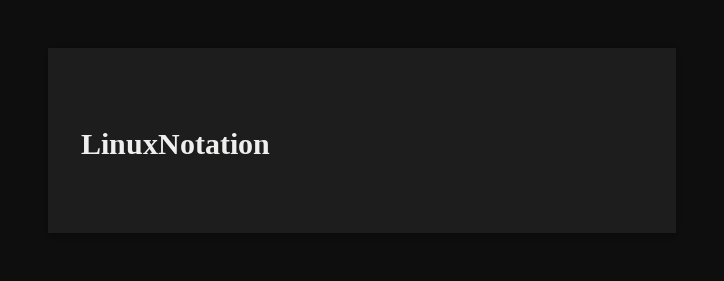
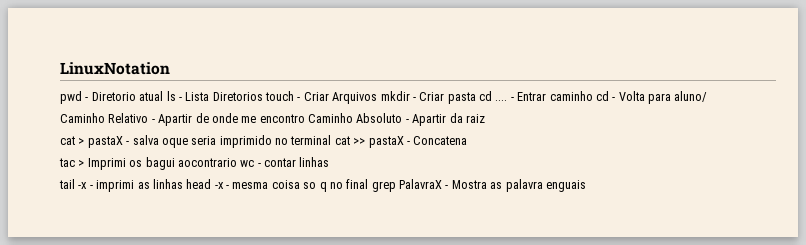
(270, 143) none -> [60,91,708,104] [60,113,485,126] [60,135,468,148] [59,157,330,170] [59,179,586,192] // pwd - Diretorio atual ls - Lista Diretorios touch - Criar Arquivos mkdir - Criar pasta cd .... - Entrar caminho cd - Volta para aluno/ // Caminho Relativo - Apartir de onde me encontro Caminho Absoluto - Apartir da raiz // cat > pastaX - salva oque seria imprimido no terminal cat >> pastaX - Concatena // tac > Imprimi os bagui aocontrario wc - contar linhas // tail -x - imprimi as linhas head -x - mesma coisa so q no final grep PalavraX - Mostra as palavra enguais

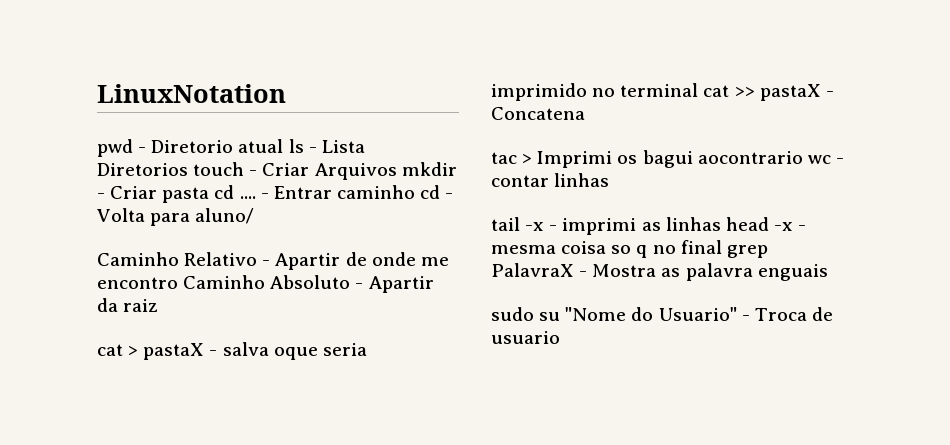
(586, 186) none -> [491,307,833,321] [491,331,560,344] // sudo su "Nome do Usuario" - Troca de usuario

